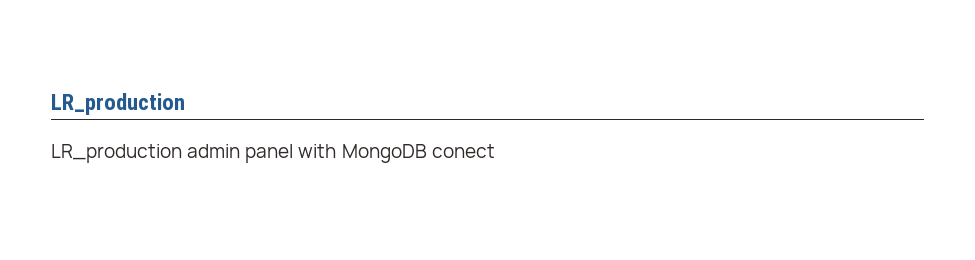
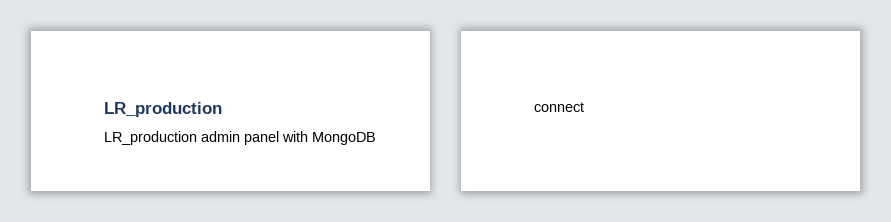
[431,144,495,158] conect -> [534,102,584,112] connect

